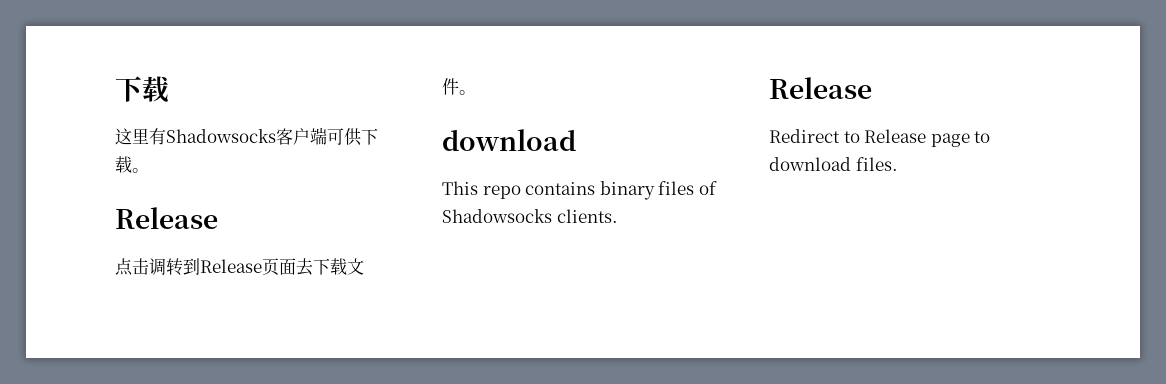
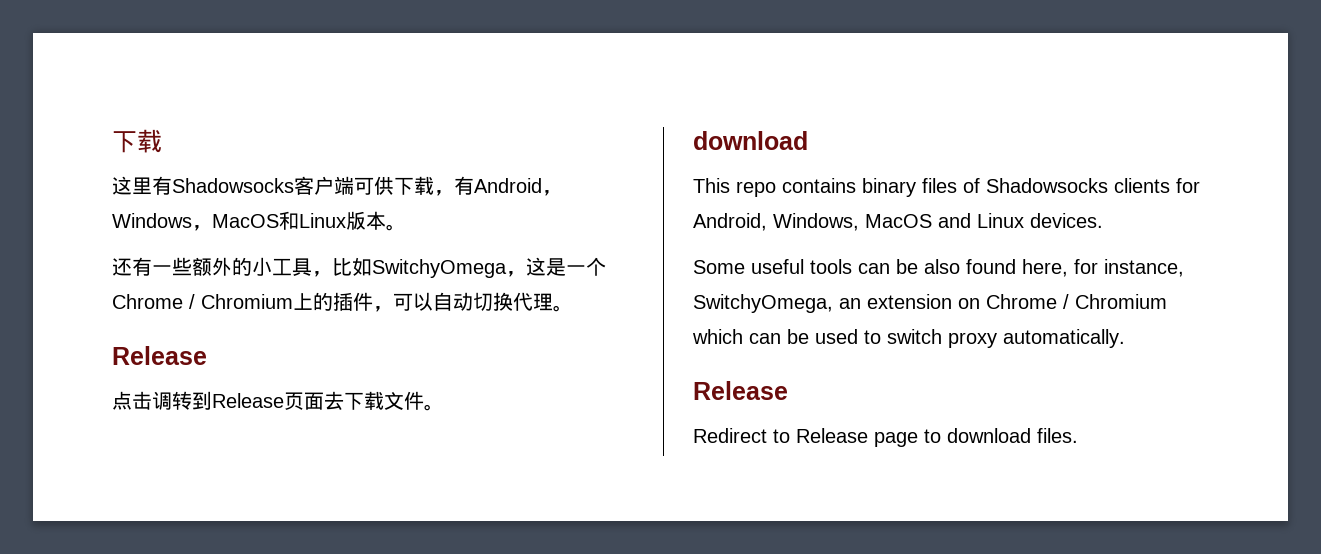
(132, 164) none -> [434,176,562,196] [112,211,406,231] [112,257,606,278] [112,292,553,312] ，有Android，Windows，MacOS和Linux版本。 // 还有一些额外的小工具，比如SwitchyOmega，这是一个Chrome / Chromium上的插件，可以自动切换代理
[556,209,618,223] clients. -> [1114,178,1200,193] [693,213,1103,231] [693,259,1184,277] [693,294,1167,313] [692,329,1125,348] clients for Android, Windows, MacOS and Linux devices. // Some useful tools can be also found here, for instance, SwitchyOmega, an extension on Chrome / Chromium which can be used to switch proxy automatically.

